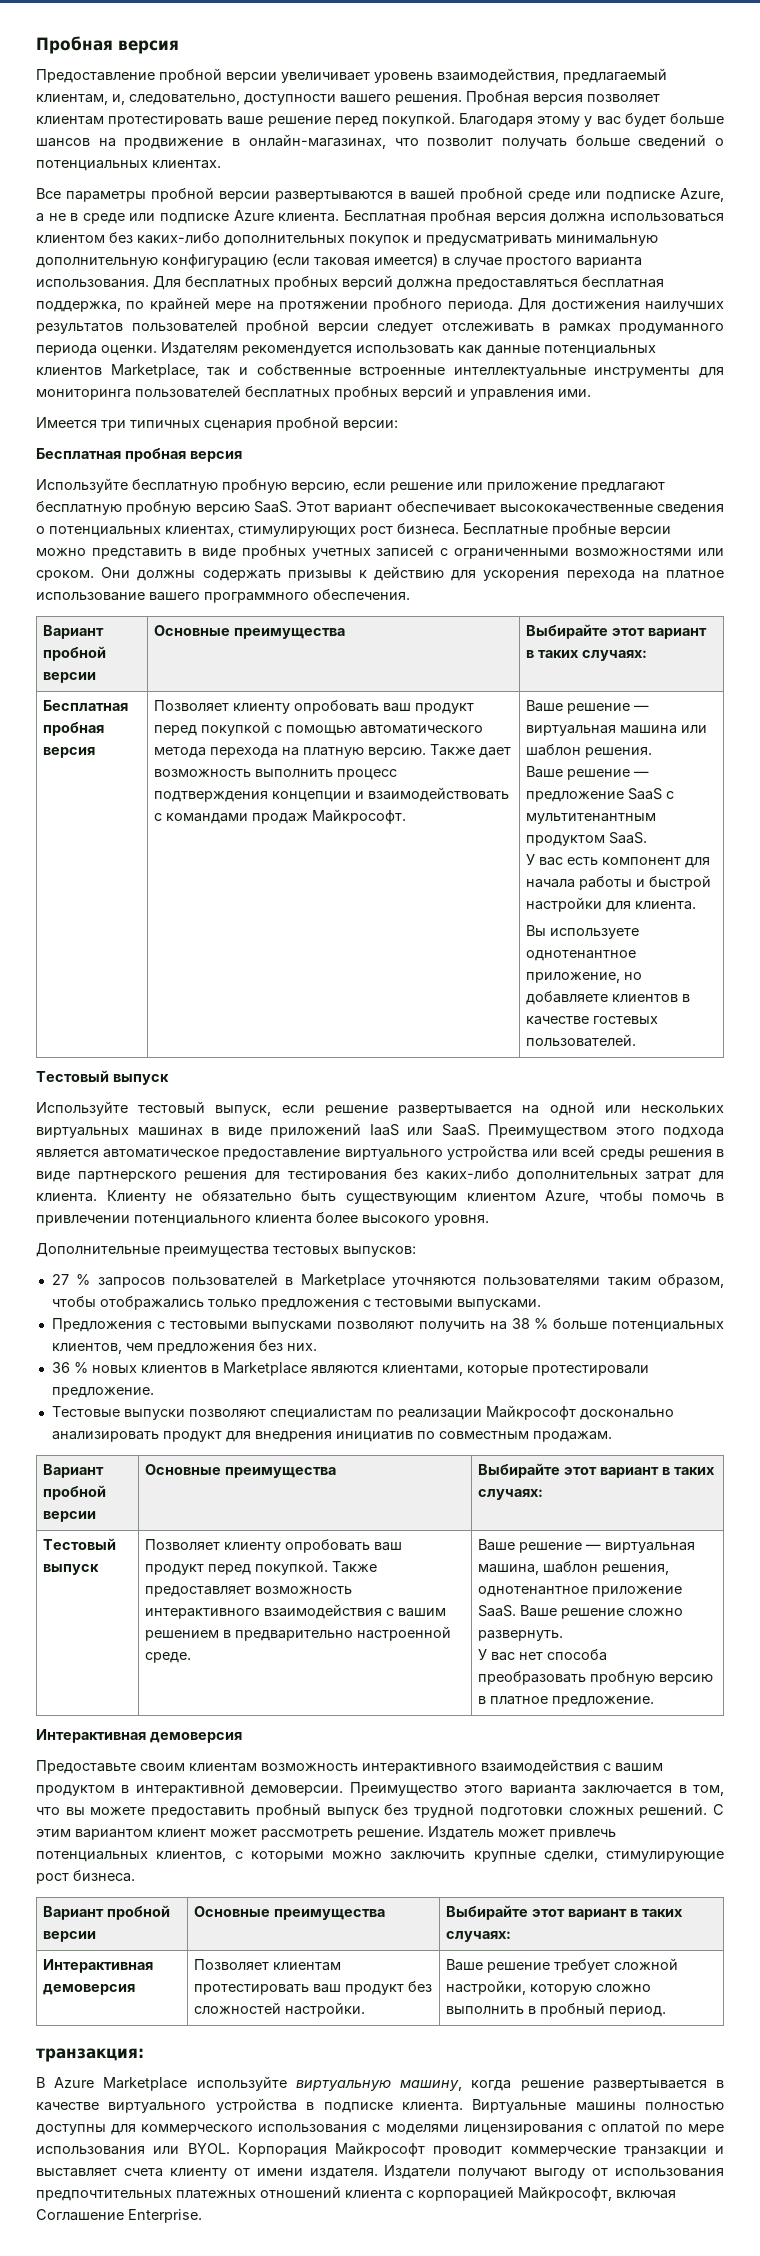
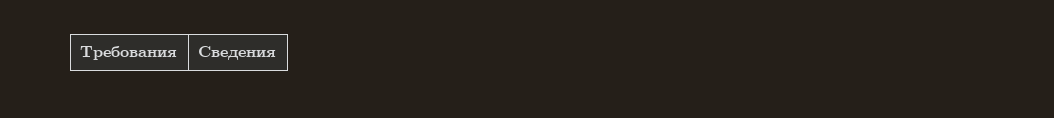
[36,36,179,54] [36,68,667,83] [36,91,660,105] [36,112,724,127] [36,134,724,149] [36,160,221,171] [36,187,724,202] [36,210,724,224] [36,232,658,246] [36,253,642,268] [36,275,664,290] [36,297,724,312] [36,319,724,334] [36,342,656,356] [36,364,724,378] [36,385,591,400] [36,416,398,431] [36,448,242,462] [36,478,665,493] [36,501,724,515] [36,523,671,537] [36,544,724,559] [36,566,724,581] [36,589,410,603] [43,625,105,639] [43,646,107,661] [43,672,97,683] [154,625,346,639] [526,624,708,639] [526,650,648,661] [43,700,129,711] [43,722,105,736] [43,747,96,758] [154,700,475,714] [154,721,484,736] [154,744,512,758] [154,769,398,780] [154,787,510,802] [154,809,407,824] [526,700,650,714] [526,725,708,736] [526,744,653,758] [526,766,650,780] [526,788,675,802] [526,813,657,824] [526,832,648,846] [526,854,711,868] [526,875,712,890] [526,897,697,912] [526,925,640,939] [526,950,637,961] [526,972,643,983] [526,991,691,1005] [526,1016,659,1025] [526,1034,637,1047] [36,1070,169,1085] [36,1101,724,1116] [36,1123,724,1138] [36,1145,724,1160] [36,1168,724,1182] [36,1190,725,1204] [36,1212,489,1226] [36,1243,416,1257] [51,1273,724,1288] [51,1296,541,1310] [51,1318,724,1332] [51,1340,317,1354] [51,1362,649,1376] [51,1387,154,1398] [51,1405,674,1420] [51,1431,612,1442] [43,1464,105,1478] [43,1485,107,1500] [43,1511,97,1522] [145,1464,337,1478] [478,1463,716,1478] [478,1489,544,1500] [43,1538,117,1550] [43,1564,100,1575] [145,1539,403,1553] [145,1560,378,1575] [145,1586,353,1597] [145,1604,447,1619] [145,1626,452,1641] [145,1652,192,1663] [478,1539,696,1553] [478,1561,670,1575] [478,1586,683,1597] [478,1605,684,1619] [478,1630,564,1641] [478,1649,608,1661] [478,1671,714,1685] [478,1696,655,1707] [36,1729,242,1743] [36,1759,663,1774] [36,1781,725,1796] [36,1803,725,1818] [36,1826,616,1840] [36,1851,724,1862] [36,1870,135,1884] [43,1905,171,1920] [43,1931,97,1942] [194,1906,386,1920] [446,1905,684,1920] [446,1931,512,1942] [43,1959,154,1973] [43,1984,136,1995] [194,1959,342,1971] [194,1981,433,1995] [194,2002,366,2017] [446,1958,679,1973] [446,1980,652,1995] [446,2002,667,2017] [36,2048,144,2062] [36,2076,724,2091] [36,2098,724,2113] [36,2120,725,2135] [36,2142,724,2157] [36,2165,724,2179] [36,2186,676,2201] [36,2209,202,2223] Пробная версия // Предоставление пробной версии увеличивает уровень взаимодействия, предлагаемый клиентам, и, следовательно, доступности вашего решения. Пробная версия позволяет клиентам протестировать ваше решение перед покупкой. Благодаря этому у вас будет больше шансов на продвижение в онлайн-магазинах, что позволит получать больше сведений о потенциальных клиентах. // Все параметры пробной версии развертываются в вашей пробной среде или подписке Azure, а не в среде или подписке Azure клиента. Бесплатная пробная версия должна использоваться клиентом без каких-либо дополнительных покупок и предусматривать минимальную дополнительную конфигурацию (если таковая имеется) в случае простого варианта использования. Для бесплатных пробных версий должна предоставляться бесплатная поддержка, по крайней мере на протяжении пробного периода. Для достижения наилучших результатов пользователей пробной версии следует отслеживать в рамках продуманного периода оценки. Издателям рекомендуется использовать как данные потенциальных клиентов Marketplace, так и собственные встроенные интеллектуальные инструменты для мониторинга пользователей бесплатных пробных версий и управления ими. // Имеется три типичных сценария пробной версии: // Бесплатная пробная версия // Используйте бесплатную пробную версию, если решение или приложение предлагают бесплатную пробную версию SaaS. Этот вариант обеспечивает высококачественные сведения о потенциальных клиентах, стимулирующих рост бизнеса. Бесплатные пробные версии можно представить в виде пробных учетных записей с ограниченными возможностями или сроком. Они должны содержать призывы к действию для ускорения перехода на платное использование вашего программного обеспечения. // Вариант пробной версии | Основные преимущества | Выбирайте этот вариант в таких случаях: // Бесплатная пробная версия | Позволяет клиенту опробовать ваш продукт перед покупкой с помощью автоматического метода перехода на платную версию. Также дает возможность выполнить процесс подтверждения концепции и взаимодействовать с командами продаж Майкрософт. | Ваше решение — виртуальная машина или шаблон решения. // Ваше решение — предложение SaaS с мультитенантным продуктом SaaS. // У вас есть компонент для начала работы и быстрой настройки для клиента. // Вы используете однотенантное приложение, но добавляете клиентов в качестве гостевых пользователей. // Тестовый выпуск // Используйте тестовый выпуск, если решение развертывается на одной или нескольких виртуальных машинах в виде приложений IaaS или SaaS. Преимуществом этого подхода является автоматическое предоставление виртуального устройства или всей среды решения в виде партнерского решения для тестирования без каких-либо дополнительных затрат для клиента. Клиенту не обязательно быть существующим клиентом Azure, чтобы помочь в привлечении потенциального клиента более высокого уровня. // Дополнительные преимущества тестовых выпусков: // 27 % запросов пользователей в Marketplace уточняются пользователями таким образом, чтобы отображались только предложения с тестовыми выпусками. // Предложения с тестовыми выпусками позволяют получить на 38 % больше потенциальных клиентов, чем предложения без них. // 36 % новых клиентов в Marketplace являются клиентами, которые протестировали предложение. // Тестовые выпуски позволяют специалистам по реализации Майкрософт досконально анализировать продукт для внедрения инициатив по совместным продажам. // Вариант пробной версии | Основные преимущества | Выбирайте этот вариант в таких случаях: // Тестовый выпуск | Позволяет клиенту опробовать ваш продукт перед покупкой. Также предоставляет возможность интерактивного взаимодействия с вашим решением в предварительно настроенной среде. | Ваше решение — виртуальная машина, шаблон решения, однотенантное приложение SaaS. Ваше решение сложно развернуть. // У вас нет способа преобразовать пробную версию в платное предложение. // Интерактивная демоверсия // Предоставьте своим клиентам возможность интерактивного взаимодействия с вашим продуктом в интерактивной демоверсии. Преимущество этого варианта заключается в том, что вы можете предоставить пробный выпуск без трудной подготовки сложных решений. С этим вариантом клиент может рассмотреть решение. Издатель может привлечь потенциальных клиентов, с которыми можно заключить крупные сделки, стимулирующие рост бизнеса. // Вариант пробной версии | Основные преимущества | Выбирайте этот вариант в таких случаях: // Интерактивная демоверсия | Позволяет клиентам протестировать ваш продукт без сложностей настройки. | Ваше решение требует сложной настройки, которую сложно выполнить в пробный период. // транзакция: // В Azure Marketplace используйте виртуальную машину, когда решение развертывается в качестве виртуального устройства в подписке клиента. Виртуальные машины полностью доступны для коммерческого использования с моделями лицензирования с оплатой по мере использования или BYOL. Корпорация Майкрософт проводит коммерческие транзакции и выставляет счета клиенту от имени издателя. Издатели получают выгоду от использования предпочтительных платежных отношений клиента с корпорацией Майкрософт, включая Соглашение Enterprise. -> [80,46,178,60] [198,46,277,60] Требования | Сведения

